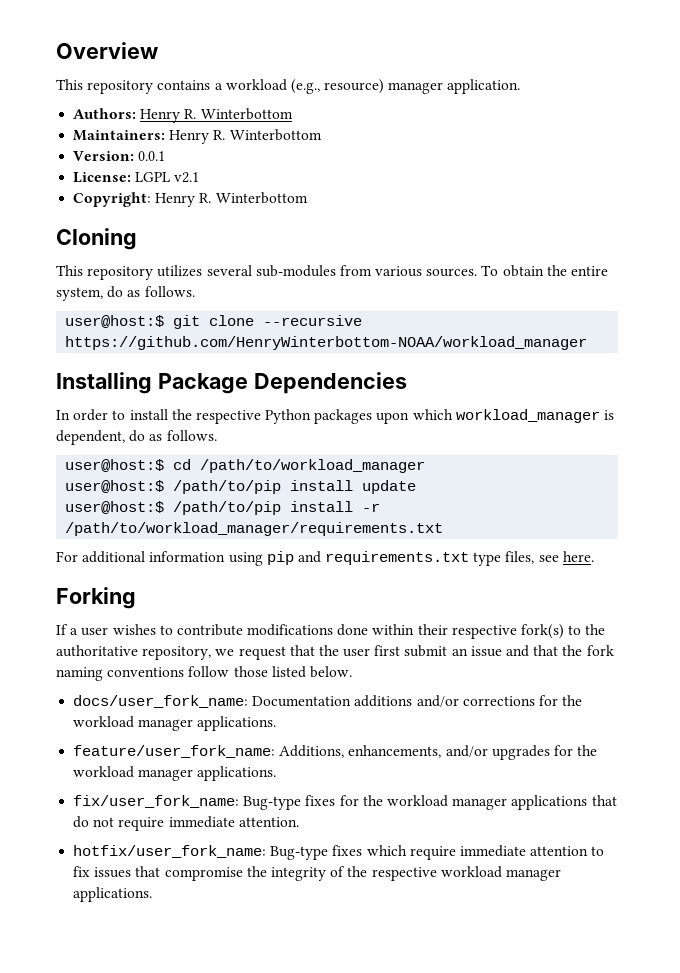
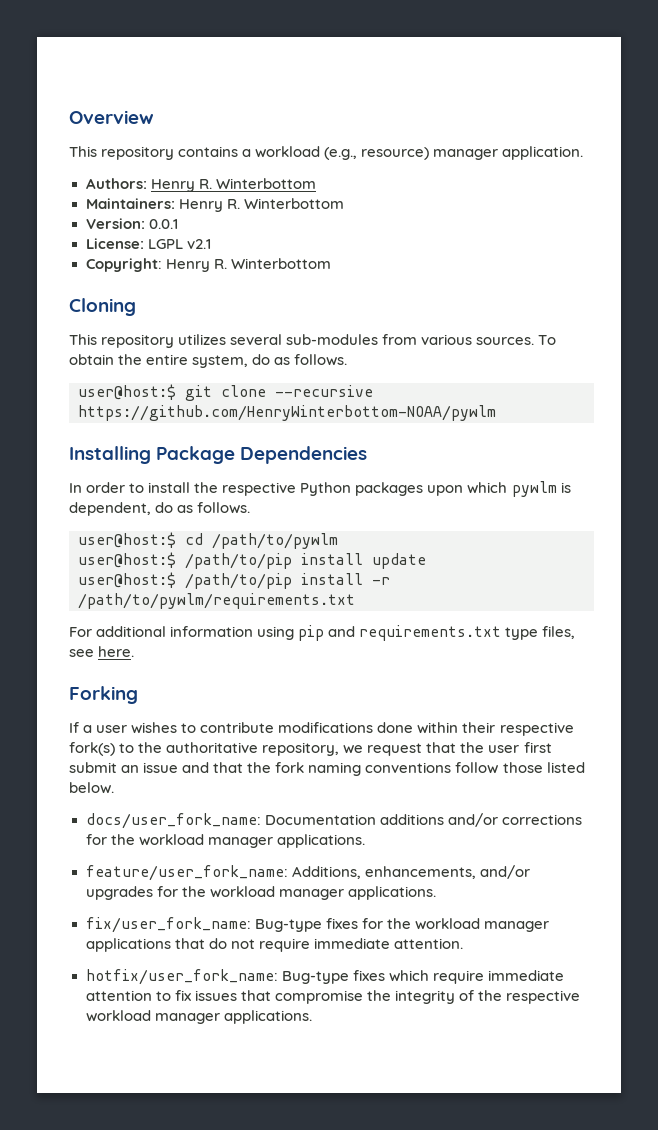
[65,336,588,350] https://github.com/HenryWinterbottom-NOAA/workload_manager -> [78,405,496,421] https://github.com/HenryWinterbottom-NOAA/pywlm
[455,409,600,423] workload_manager -> [511,481,557,497] pywlm
[200,459,426,473] /path/to/workload_manager -> [212,533,338,549] /path/to/pywlm
[65,522,444,536] /path/to/workload_manager/requirements.txt -> [78,593,355,609] /path/to/pywlm/requirements.txt

